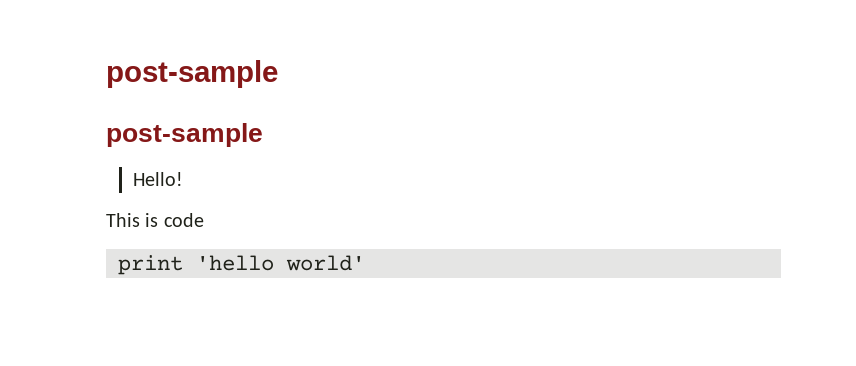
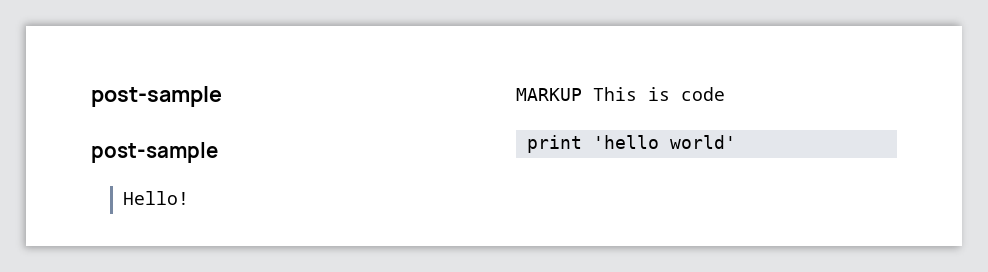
(184, 179) none -> [516,88,582,101] MARKUP

